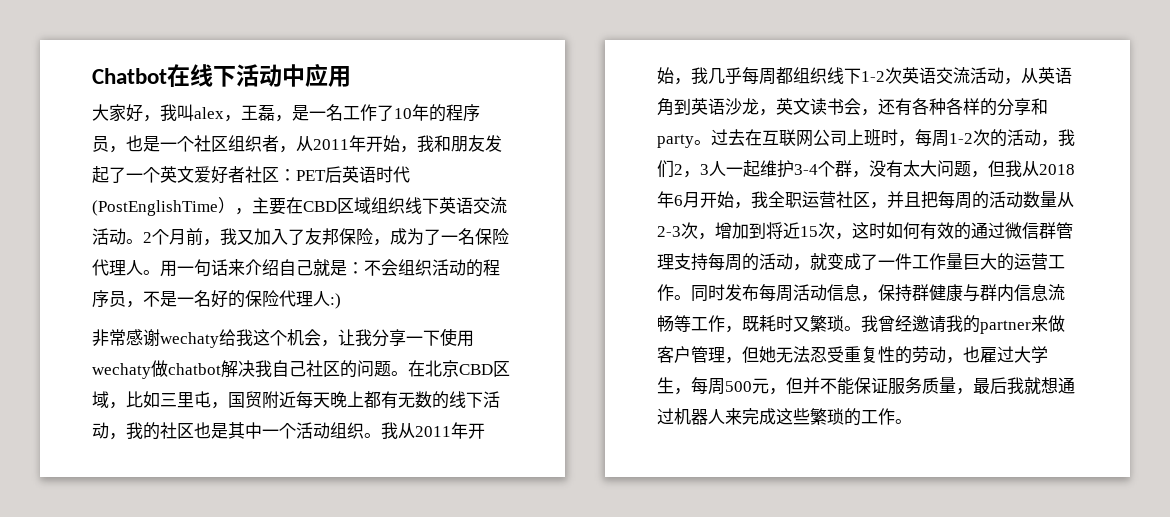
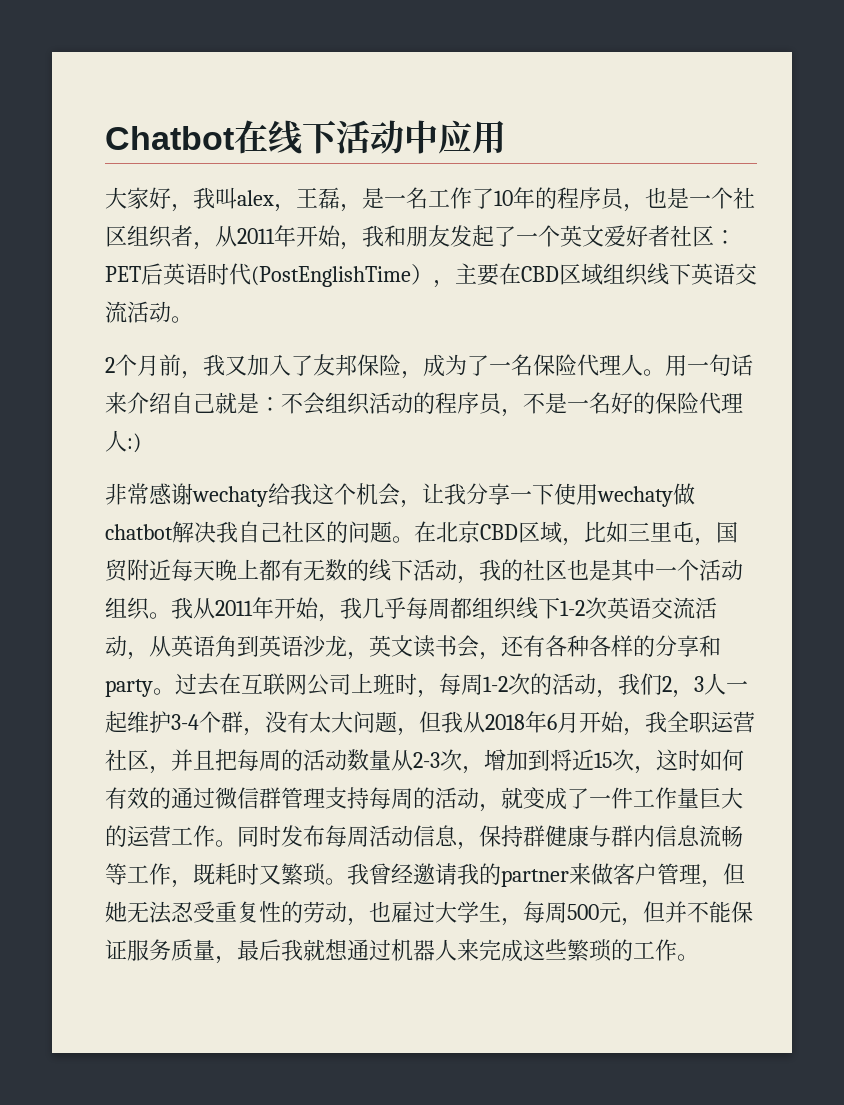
(143, 241) none -> (193, 319) //

